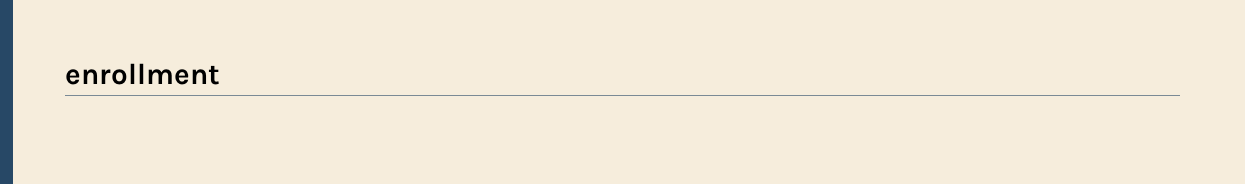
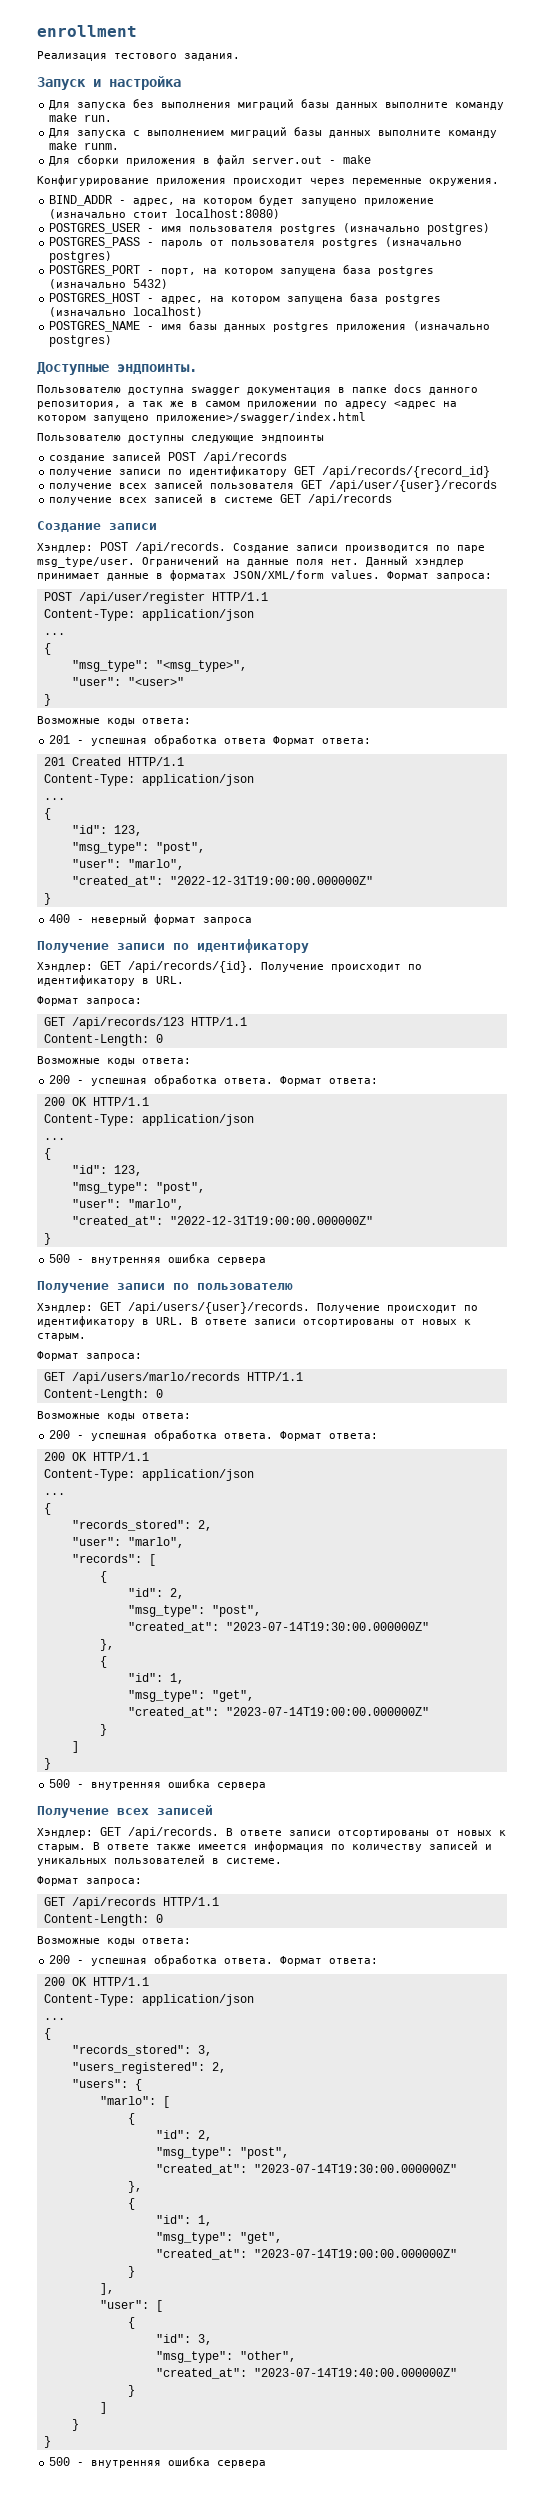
(220, 74) none -> [37,51,240,61] [37,76,181,90] [49,99,505,110] [49,113,113,122] [49,127,498,138] [49,141,120,150] [49,155,372,166] [37,175,499,186] [49,195,435,206] [49,209,281,219] [49,223,491,235] [49,237,463,248] [49,251,113,263] [49,265,435,276] [49,279,169,289] [49,293,442,304] [49,307,204,317] [49,321,491,332] [49,335,113,347] [37,362,197,375] [37,384,478,395] [37,401,457,409] [37,412,366,423] [37,433,324,443] [49,452,288,464] [49,466,491,478] [49,480,498,492] [49,494,393,506] [37,521,157,532] [37,542,485,554] [37,556,464,568] [37,570,492,581] [43,592,268,604] [43,609,254,621] [43,633,65,635] [43,643,51,655] [71,660,247,672] [71,677,184,686] [43,694,51,706] [37,716,191,726] [49,735,372,746] [43,757,184,766] [43,774,254,786] [43,798,65,800] [43,808,51,820] [71,825,142,836] [71,842,205,854] [71,859,184,870] [71,876,373,887] [43,893,51,905] [49,914,253,925] [37,939,309,953] [37,961,422,973] [37,975,184,986] [37,996,142,1006] [43,1017,247,1029] [43,1034,163,1046] [37,1056,191,1066] [49,1075,379,1086] [43,1097,149,1106] [43,1114,254,1126] [43,1138,65,1140] [43,1148,51,1160] [71,1165,142,1176] [71,1182,205,1194] [71,1199,184,1210] [71,1216,373,1227] [43,1233,51,1245] [49,1254,267,1265] [37,1281,293,1293] [37,1302,478,1314] [37,1316,471,1327] [37,1333,86,1341] [37,1351,142,1361] [43,1372,303,1384] [43,1389,163,1401] [37,1411,191,1421] [49,1430,379,1441] [43,1452,149,1461] [43,1469,254,1481] [43,1493,65,1495] [43,1503,51,1515] [71,1520,212,1531] [71,1537,184,1548] [71,1554,156,1566] [99,1571,107,1583] [127,1588,184,1599] [127,1605,261,1617] [127,1622,429,1633] [99,1639,114,1651] [99,1656,107,1668] [127,1673,184,1684] [127,1690,254,1702] [127,1707,429,1718] [99,1724,107,1736] [71,1741,79,1753] [43,1758,51,1770] [49,1779,267,1790] [37,1805,213,1818] [37,1827,506,1839] [37,1841,492,1852] [37,1855,282,1866] [37,1876,142,1886] [43,1897,219,1909] [43,1914,163,1926] [37,1936,191,1946] [49,1955,379,1966] [43,1977,149,1986] [43,1994,254,2006] [43,2018,65,2020] [43,2028,51,2040] [71,2045,212,2056] [71,2062,226,2074] [71,2079,142,2091] [99,2096,170,2108] [127,2113,135,2125] [155,2130,212,2141] [155,2147,289,2159] [155,2164,457,2175] [127,2181,142,2193] [127,2198,135,2210] [155,2215,212,2226] [155,2232,282,2244] [155,2249,457,2260] [127,2266,135,2278] [99,2283,114,2295] [99,2300,163,2312] [127,2317,135,2329] [155,2334,212,2345] [155,2351,296,2363] [155,2368,457,2379] [127,2385,135,2397] [99,2402,107,2414] [71,2419,79,2431] [43,2436,51,2448] [49,2457,267,2468] // Реализация тестового задания. // Запуск и настройка // Для запуска без выполнения миграций базы данных выполните команду make run. // Для запуска с выполнением миграций базы данных выполните команду make runm. // Для сборки приложения в файл server.out - make // Конфигурирование приложения происходит через переменные окружения. // BIND_ADDR - адрес, на котором будет запущено приложение (изначально стоит localhost:8080) // POSTGRES_USER - имя пользователя postgres (изначально postgres) // POSTGRES_PASS - пароль от пользователя postgres (изначально postgres) // POSTGRES_PORT - порт, на котором запущена база postgres (изначально 5432) // POSTGRES_HOST - адрес, на котором запущена база postgres (изначально localhost) // POSTGRES_NAME - имя базы данных postgres приложения (изначально postgres) // Доступные эндпоинты. // Пользователю доступна swagger документация в папке docs данного репозитория, а так же в самом приложении по адресу <адрес на котором запущено приложение>/swagger/index.html // Пользователю доступны следующие эндпоинты // создание записей POST /api/records // получение записи по идентификатору GET /api/records/{record_id} // получение всех записей пользователя GET /api/user/{user}/records // получение всех записей в системе GET /api/records // Создание записи // Хэндлер: POST /api/records. Создание записи производится по паре msg_type/user. Ограничений на данные поля нет. Данный хэндлер принимает данные в форматах JSON/XML/form values. Формат запроса: // POST /api/user/register HTTP/1.1 // Content-Type: application/json // ... // { // "msg_type": "<msg_type>", // "user": "<user>" // } // Возможные коды ответа: // 201 - успешная обработка ответа Формат ответа: // 201 Created HTTP/1.1 // Content-Type: application/json // ... // { // "id": 123, // "msg_type": "post", // "user": "marlo", // "created_at": "2022-12-31T19:00:00.000000Z" // } // 400 - неверный формат запроса // Получение записи по идентификатору // Хэндлер: GET /api/records/{id}. Получение происходит по идентификатору в URL. // Формат запроса: // GET /api/records/123 HTTP/1.1 // Content-Length: 0 // Возможные коды ответа: // 200 - успешная обработка ответа. Формат ответа: // 200 OK HTTP/1.1 // Content-Type: application/json // ... // { // "id": 123, // "msg_type": "post", // "user": "marlo", // "created_at": "2022-12-31T19:00:00.000000Z" // } // 500 - внутренняя ошибка сервера // Получение записи по пользователю // Хэндлер: GET /api/users/{user}/records. Получение происходит по идентификатору в URL. В ответе записи отсортированы от новых к старым. // Формат запроса: // GET /api/users/marlo/records HTTP/1.1 // Content-Length: 0 // Возможные коды ответа: // 200 - успешная обработка ответа. Формат ответа: // 200 OK HTTP/1.1 // Content-Type: application/json // ... // { // "records_stored": 2, // "user": "marlo", // "records": [ // { // "id": 2, // "msg_type": "post", // "created_at": "2023-07-14T19:30:00.000000Z" // }, // { // "id": 1, // "msg_type": "get", // "created_at": "2023-07-14T19:00:00.000000Z" // } // ] // } // 500 - внутренняя ошибка сервера // Получение всех записей // Хэндлер: GET /api/records. В ответе записи отсортированы от новых к старым. В ответе также имеется информация по количеству записей и уникальных пользователей в системе. // Формат запроса: // GET /api/records HTTP/1.1 // Content-Length: 0 // Возможные коды ответа: // 200 - успешная обработка ответа. Формат ответа: // 200 OK HTTP/1.1 // Content-Type: application/json // ... // { // "records_stored": 3, // "users_registered": 2, // "users": { // "marlo": [ // { // "id": 2, // "msg_type": "post", // "created_at": "2023-07-14T19:30:00.000000Z" // }, // { // "id": 1, // "msg_type": "get", // "created_at": "2023-07-14T19:00:00.000000Z" // } // ], // "user": [ // { // "id": 3, // "msg_type": "other", // "created_at": "2023-07-14T19:40:00.000000Z" // } // ] // } // } // 500 - внутренняя ошибка сервера

